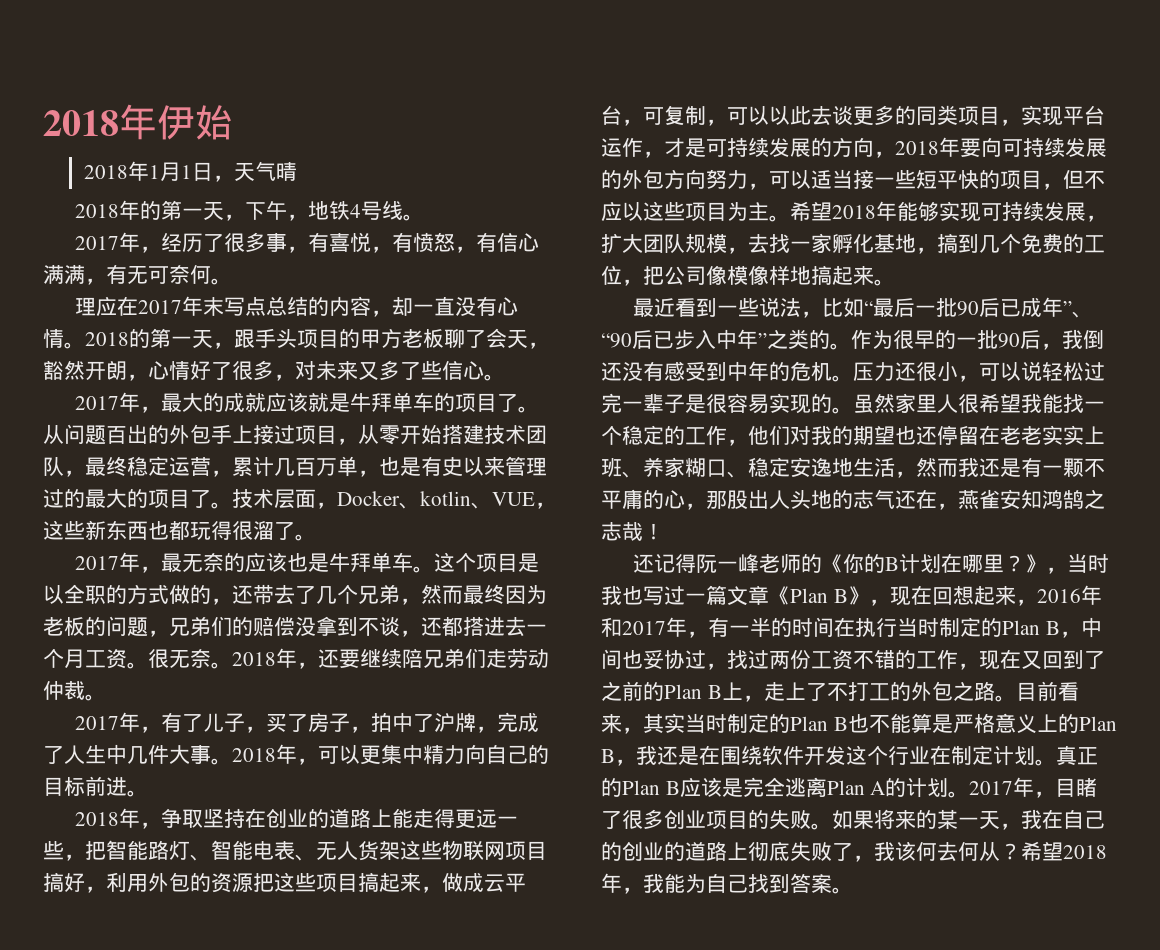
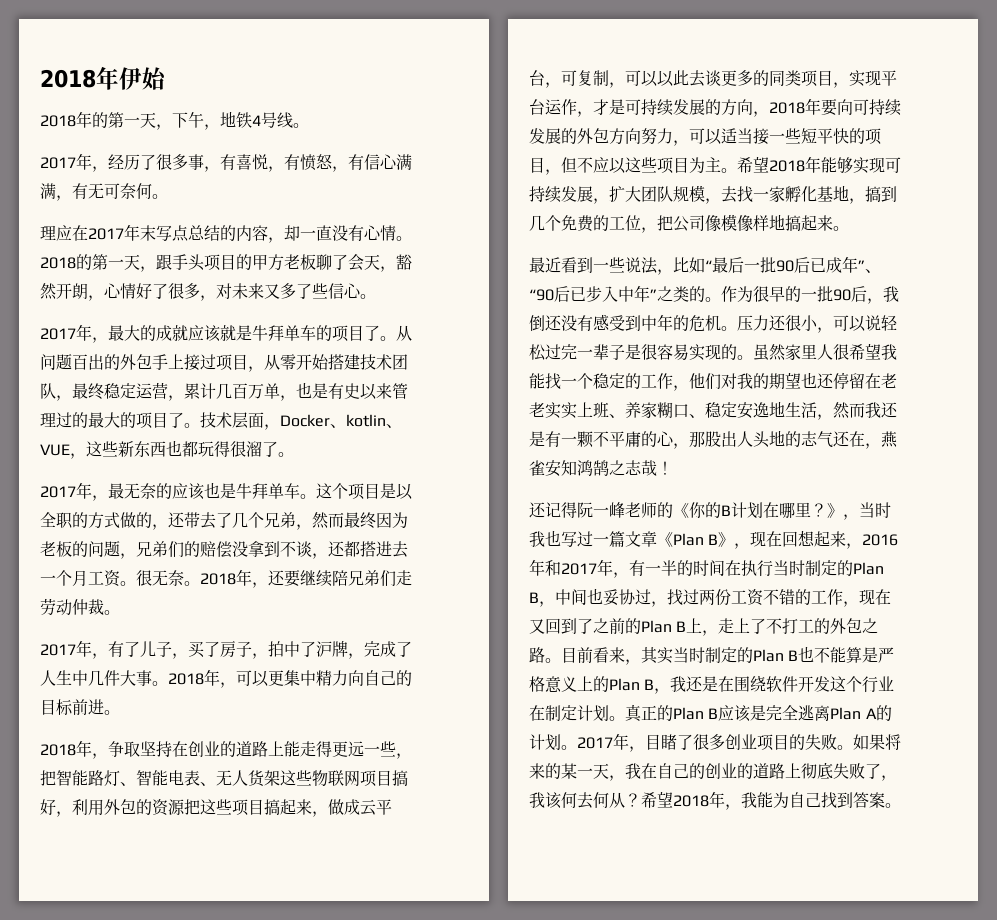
[84,161,298,182] // 2018年1月1日，天气晴 -> (167, 78) none

